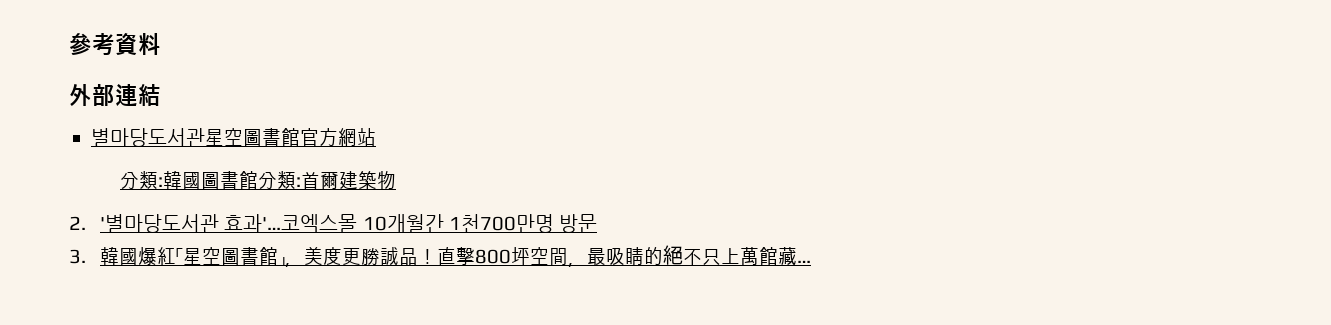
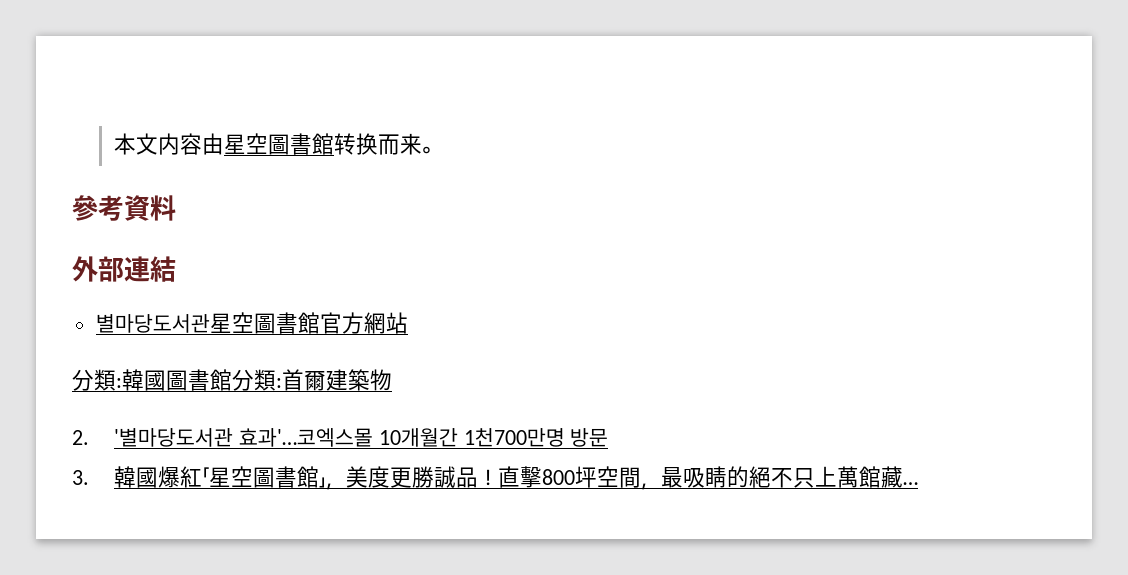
(69, 44) none -> [114,133,443,155] 本文内容由星空圖書館转换而来。 //

